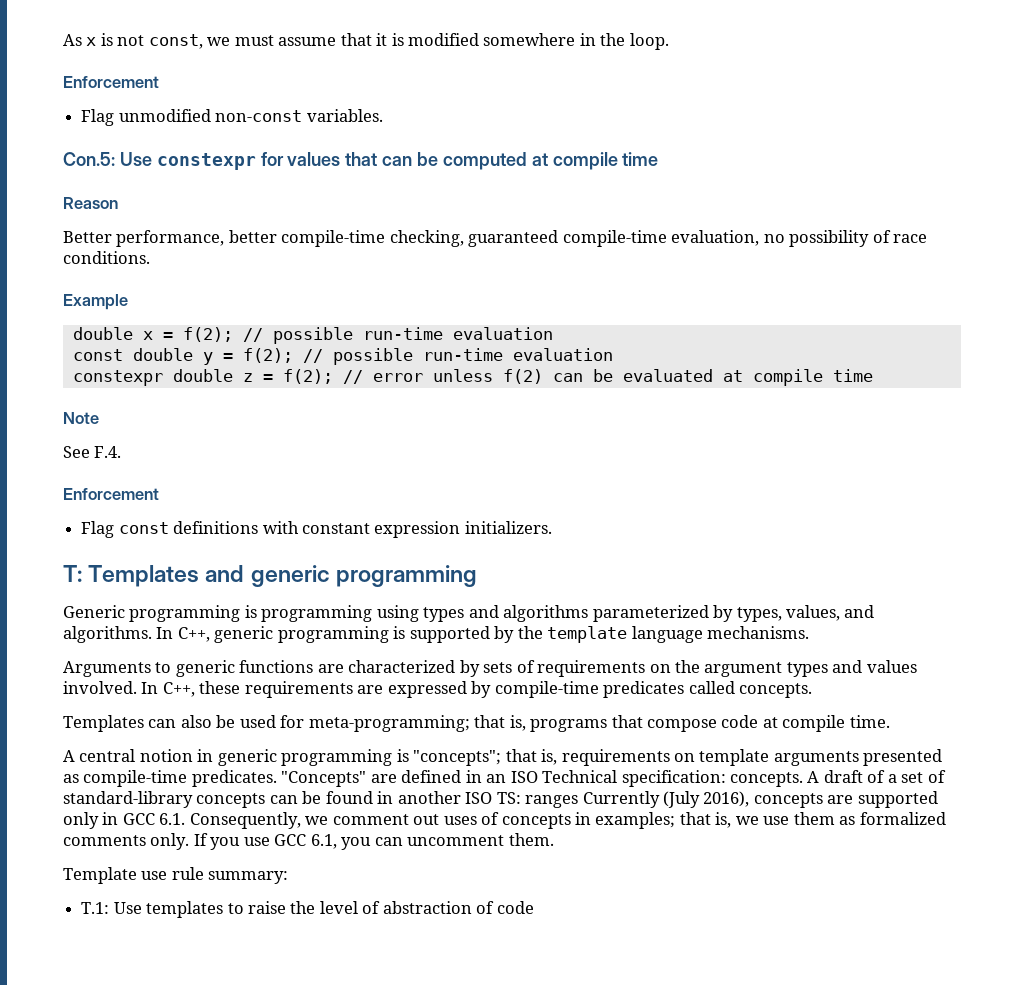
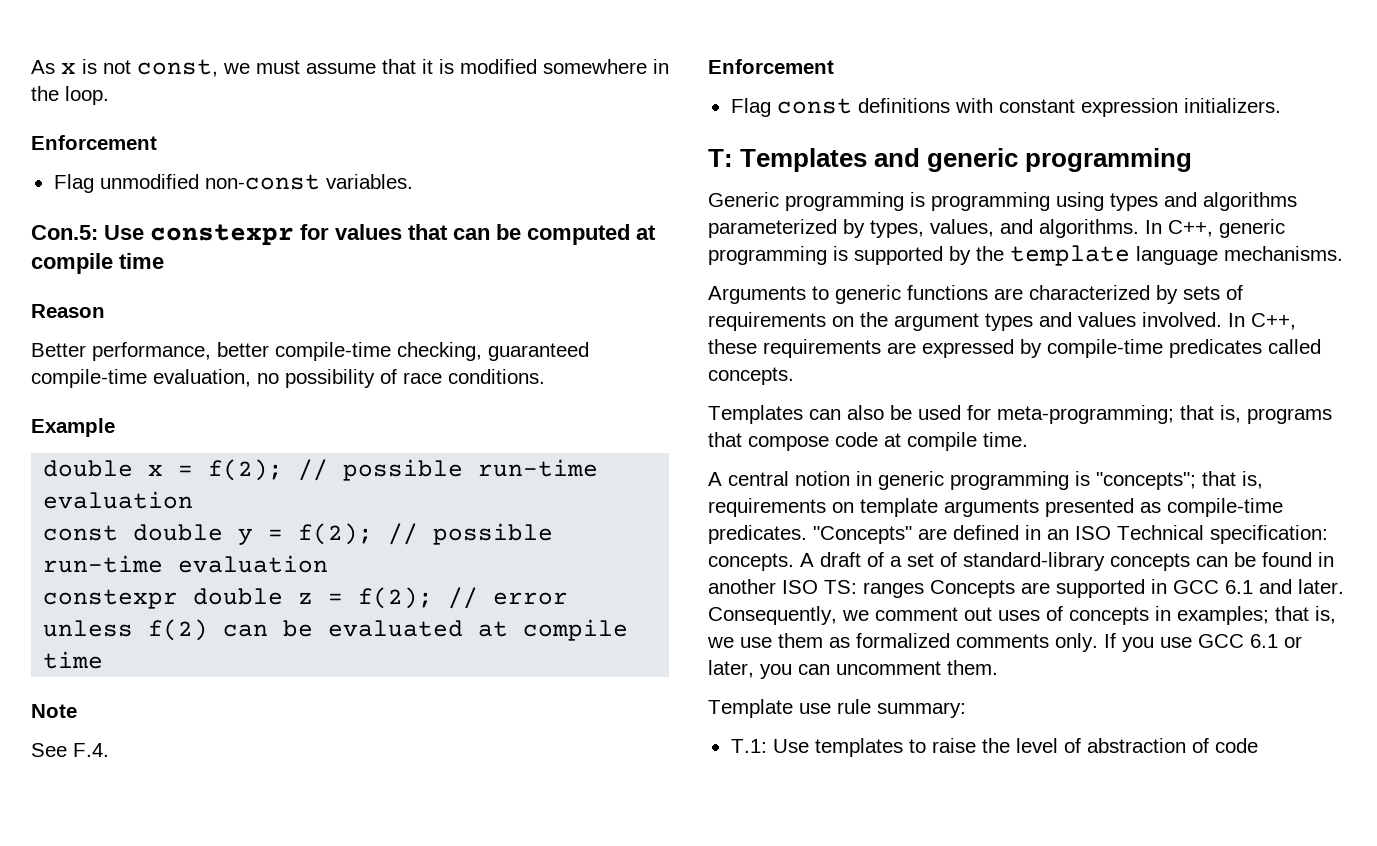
[582,791,823,808] Currently (July 2016), concepts -> [930,580,1015,598] Concepts
[63,812,99,829] only -> (1145, 588) none
[159,813,186,825] 6.1. -> [1225,579,1344,594] 6.1 and later.
[310,834,337,849] 6.1, -> [1250,634,1302,648] [708,660,754,678] 6.1 or later,

